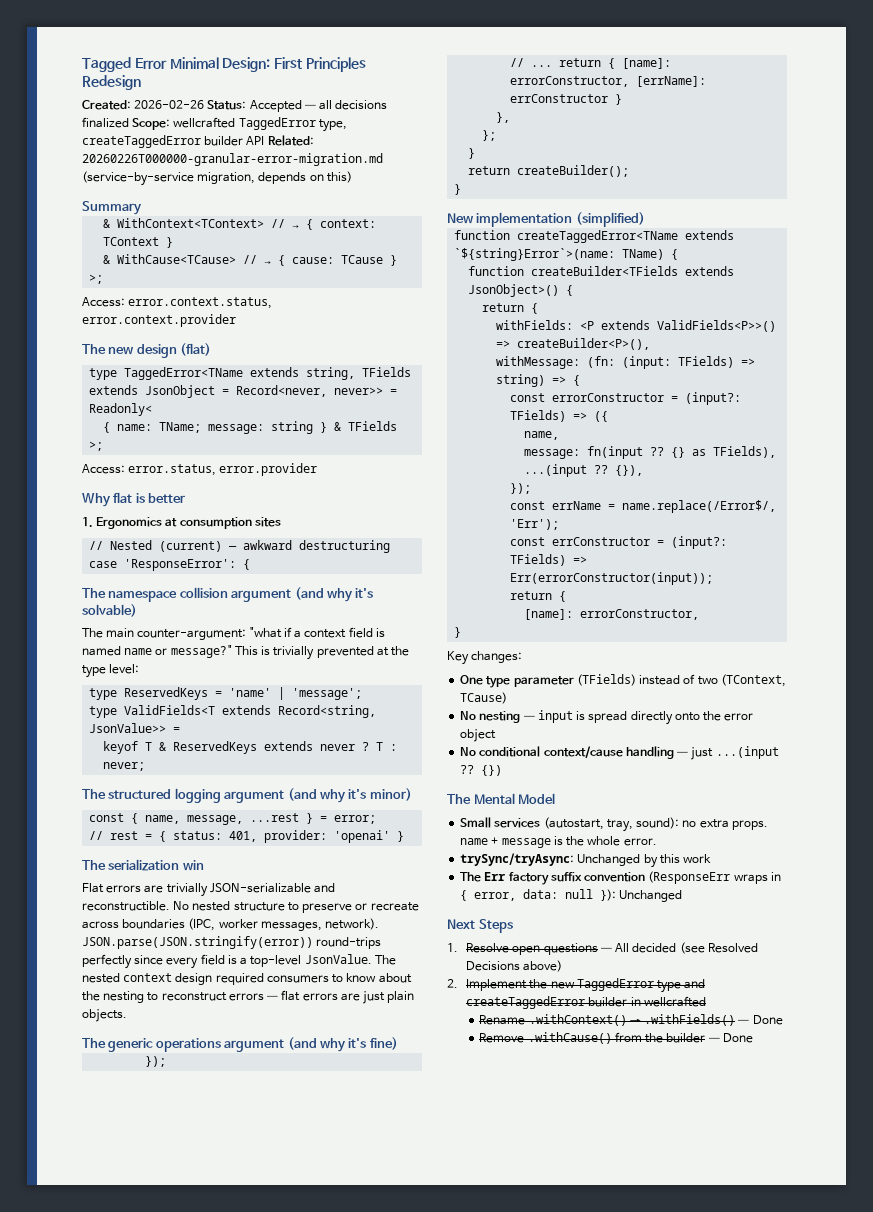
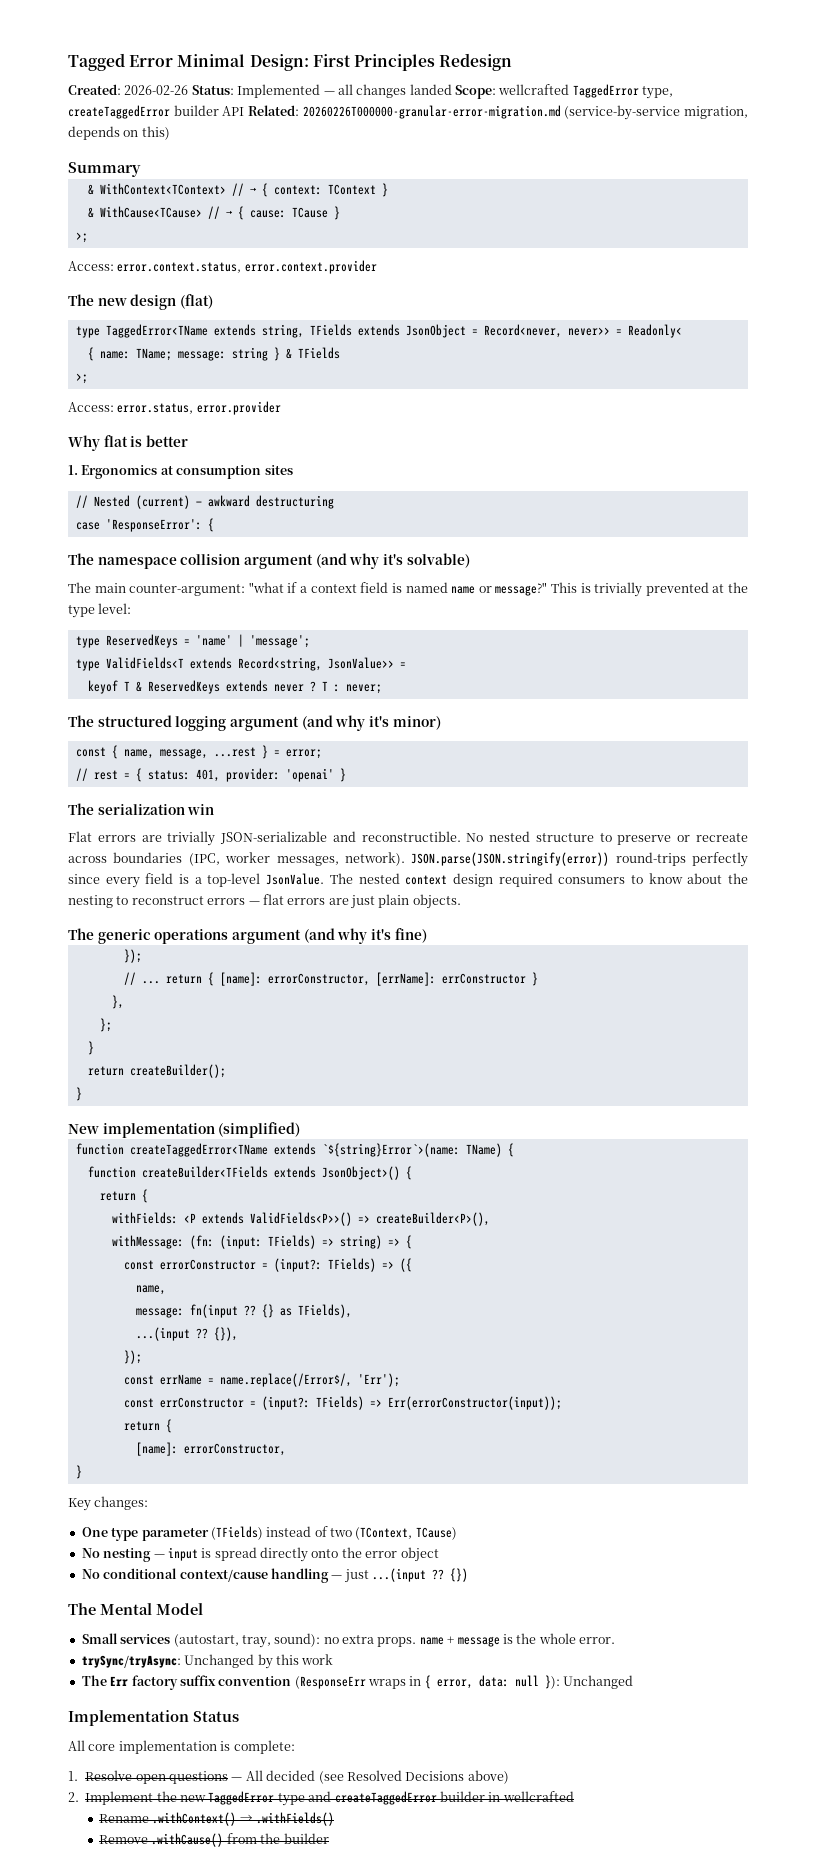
[249,100,302,112] Accepted -> [237,84,321,98] Implemented
[335,100,388,110] [82,117,129,128] decisions finalized -> [356,84,452,98] changes landed
[447,919,513,933] Next Steps -> [68,1710,239,1726] [68,1740,295,1754] Implementation Status // All core implementation is complete:
[738,1015,783,1025] — Done -> (335, 1819) none
[708,1033,753,1043] — Done -> (329, 1838) none

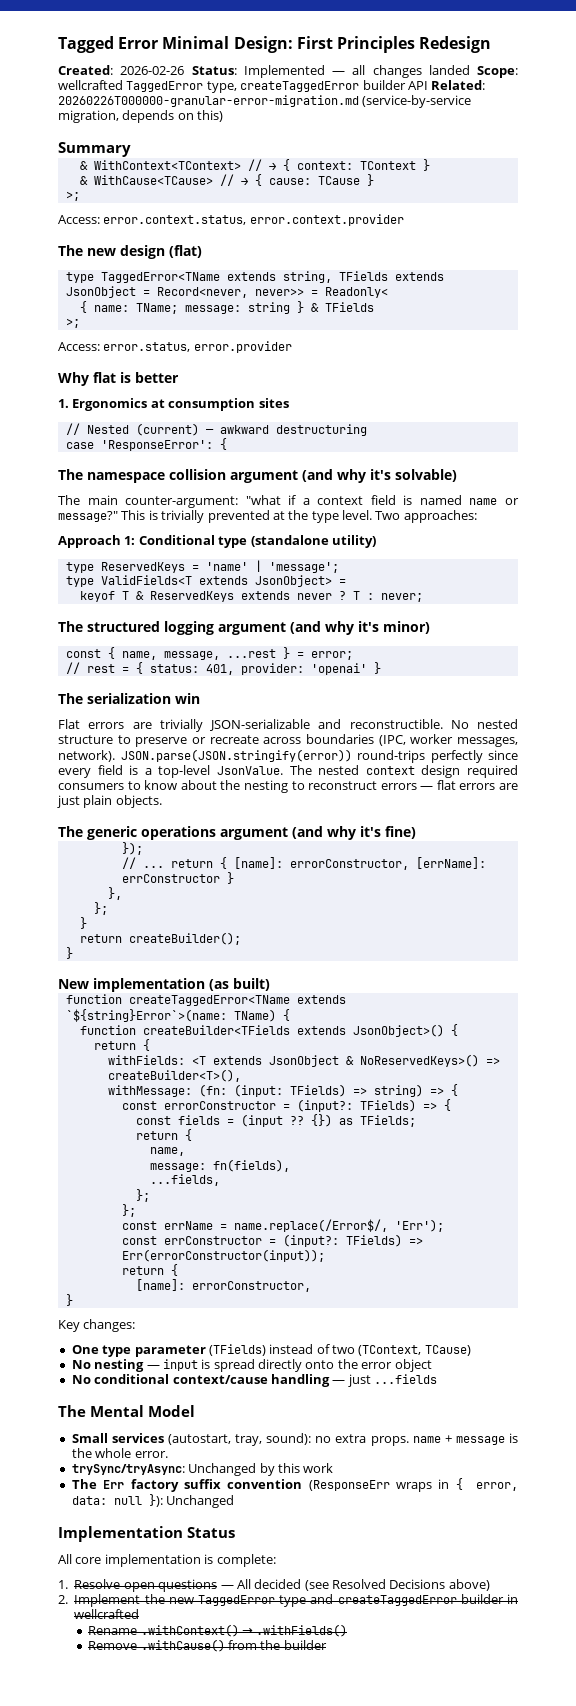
[98,603,132,614] level: -> [342,510,477,523] [58,535,376,548] level. Two approaches: // Approach 1: Conditional type (standalone utility)
[237,657,394,671] Record<string, JsonValue>> -> [254,575,332,587] JsonObject>
[218,1122,301,1138] (simplified) -> [209,978,270,991] (as built)
[183,1212,490,1226] <P extends ValidFields<P>>() => createBuilder<P>(), -> [191,1054,500,1067] [107,1069,241,1082] <T extends JsonObject & NoReservedKeys>() => createBuilder<T>(),
[399,1258,412,1272] [135,1285,166,1295] [135,1304,352,1318] [135,1327,238,1341] [123,1350,142,1364] ({ // name, // message: fn(input ?? {} as TFields), // ...(input ?? {}), // }); -> [443,1099,451,1111] [135,1114,416,1127] [135,1129,192,1141] [149,1147,185,1156] [149,1159,290,1172] [149,1174,220,1186] [135,1189,150,1202] [121,1204,136,1217] { // const fields = (input ?? {}) as TFields; // return { // name, // message: fn(fields), // ...fields, // }; // };
[372,1568,468,1582] ...(input ?? {}) -> [374,1374,437,1384] ...fields

